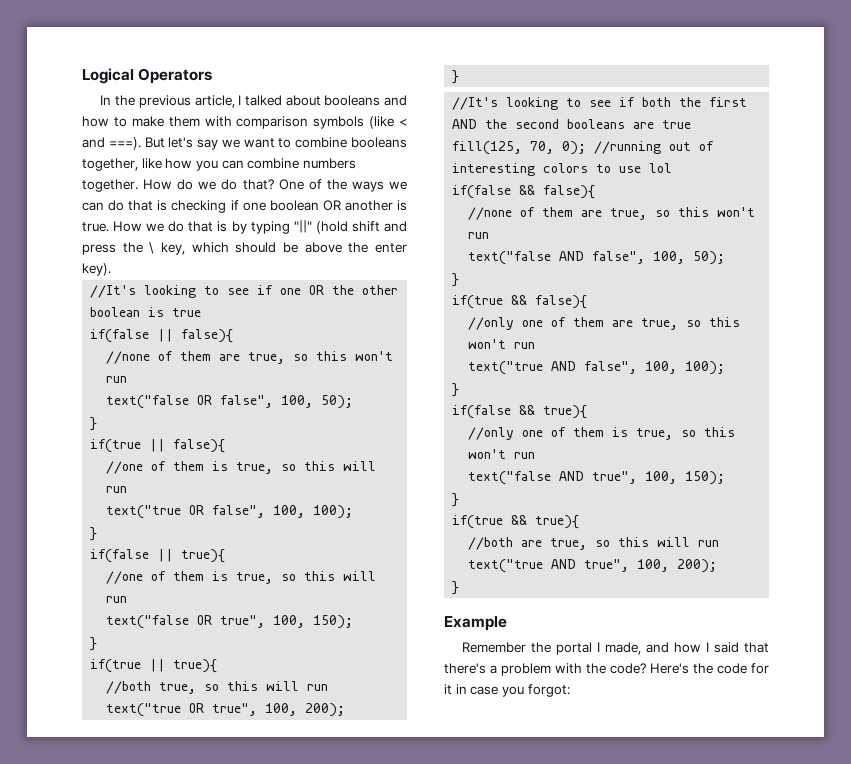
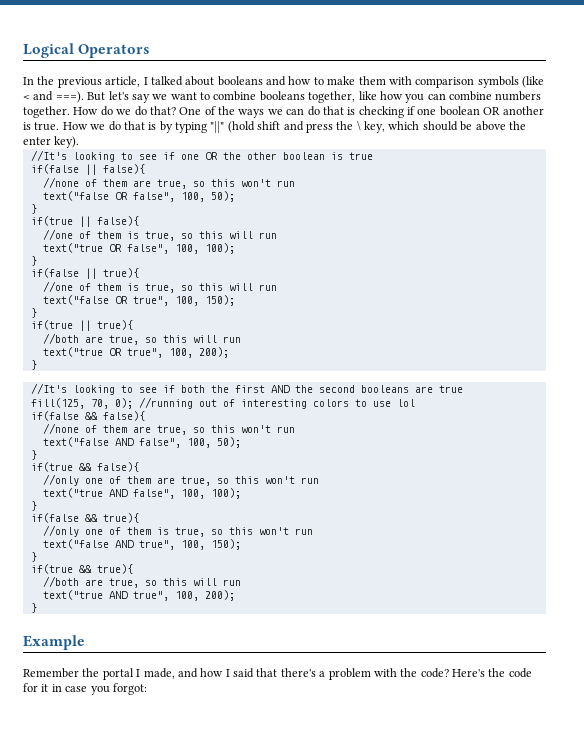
(152, 687) none -> [84,336,103,343] are

